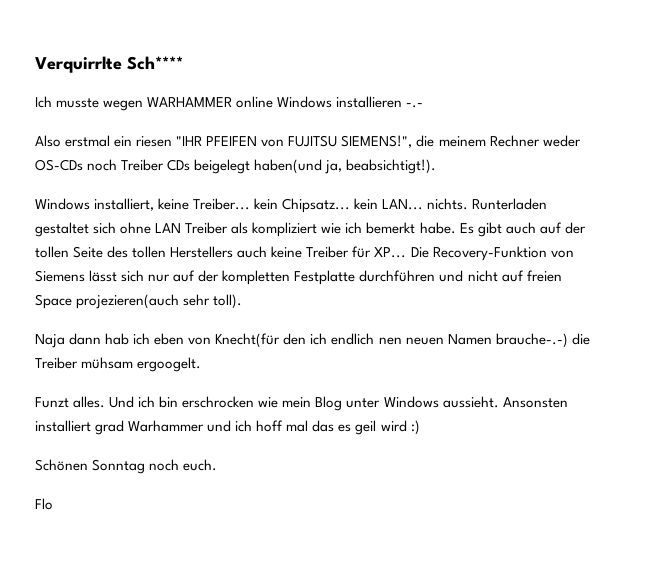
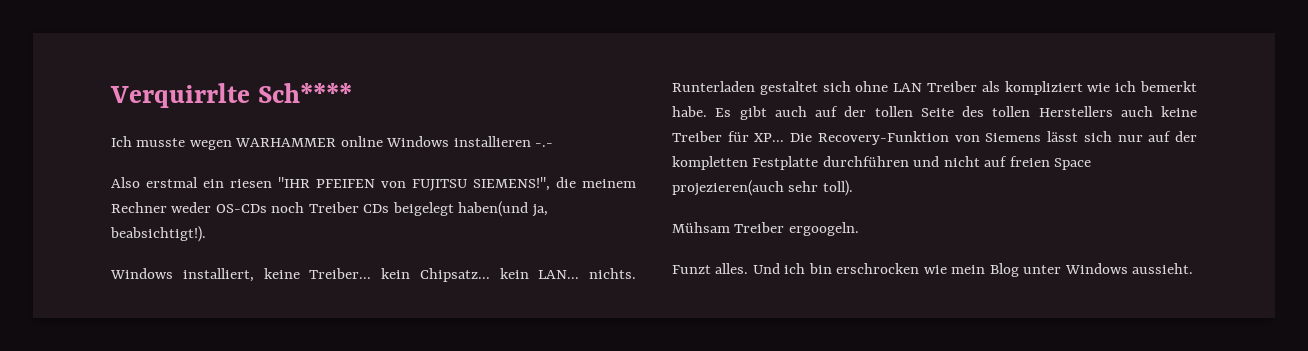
[35,333,590,348] [35,357,202,372] Naja dann hab ich eben von Knecht(für den ich endlich nen neuen Namen brauche-.-) die Treiber mühsam ergoogelt. -> [672,222,859,236] Mühsam Treiber ergoogeln.
[502,397,568,408] [35,420,420,435] [35,459,218,474] [35,498,53,510] Ansonsten installiert grad Warhammer und ich hoff mal das es geil wird :) // Schönen Sonntag noch euch. // Flo -> (1194, 268) none

